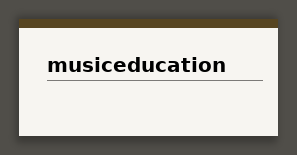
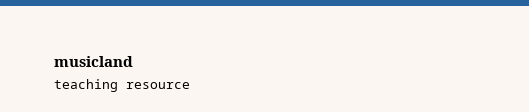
[47,57,226,72] musiceducation -> [54,56,133,67] [54,79,190,92] musicland // teaching resource

